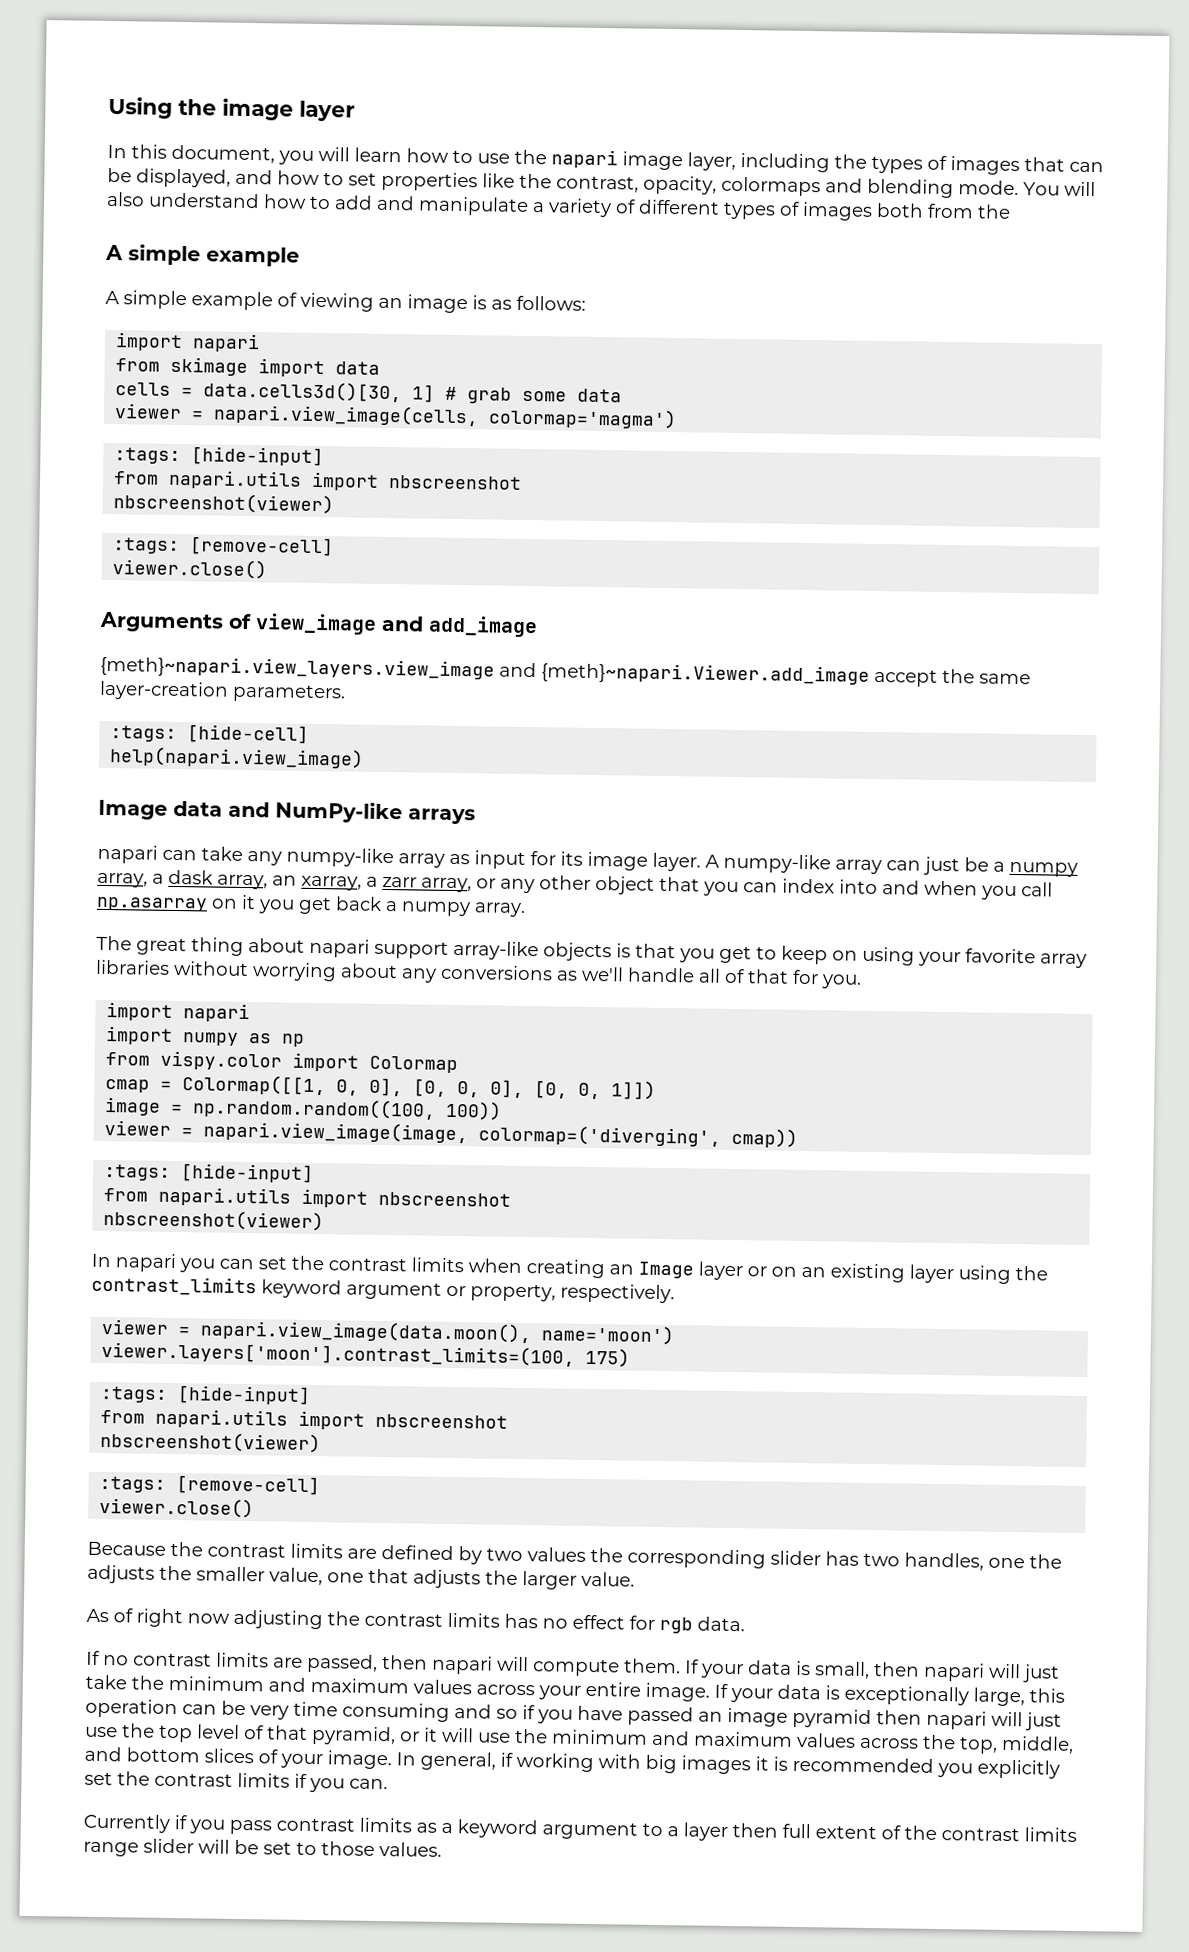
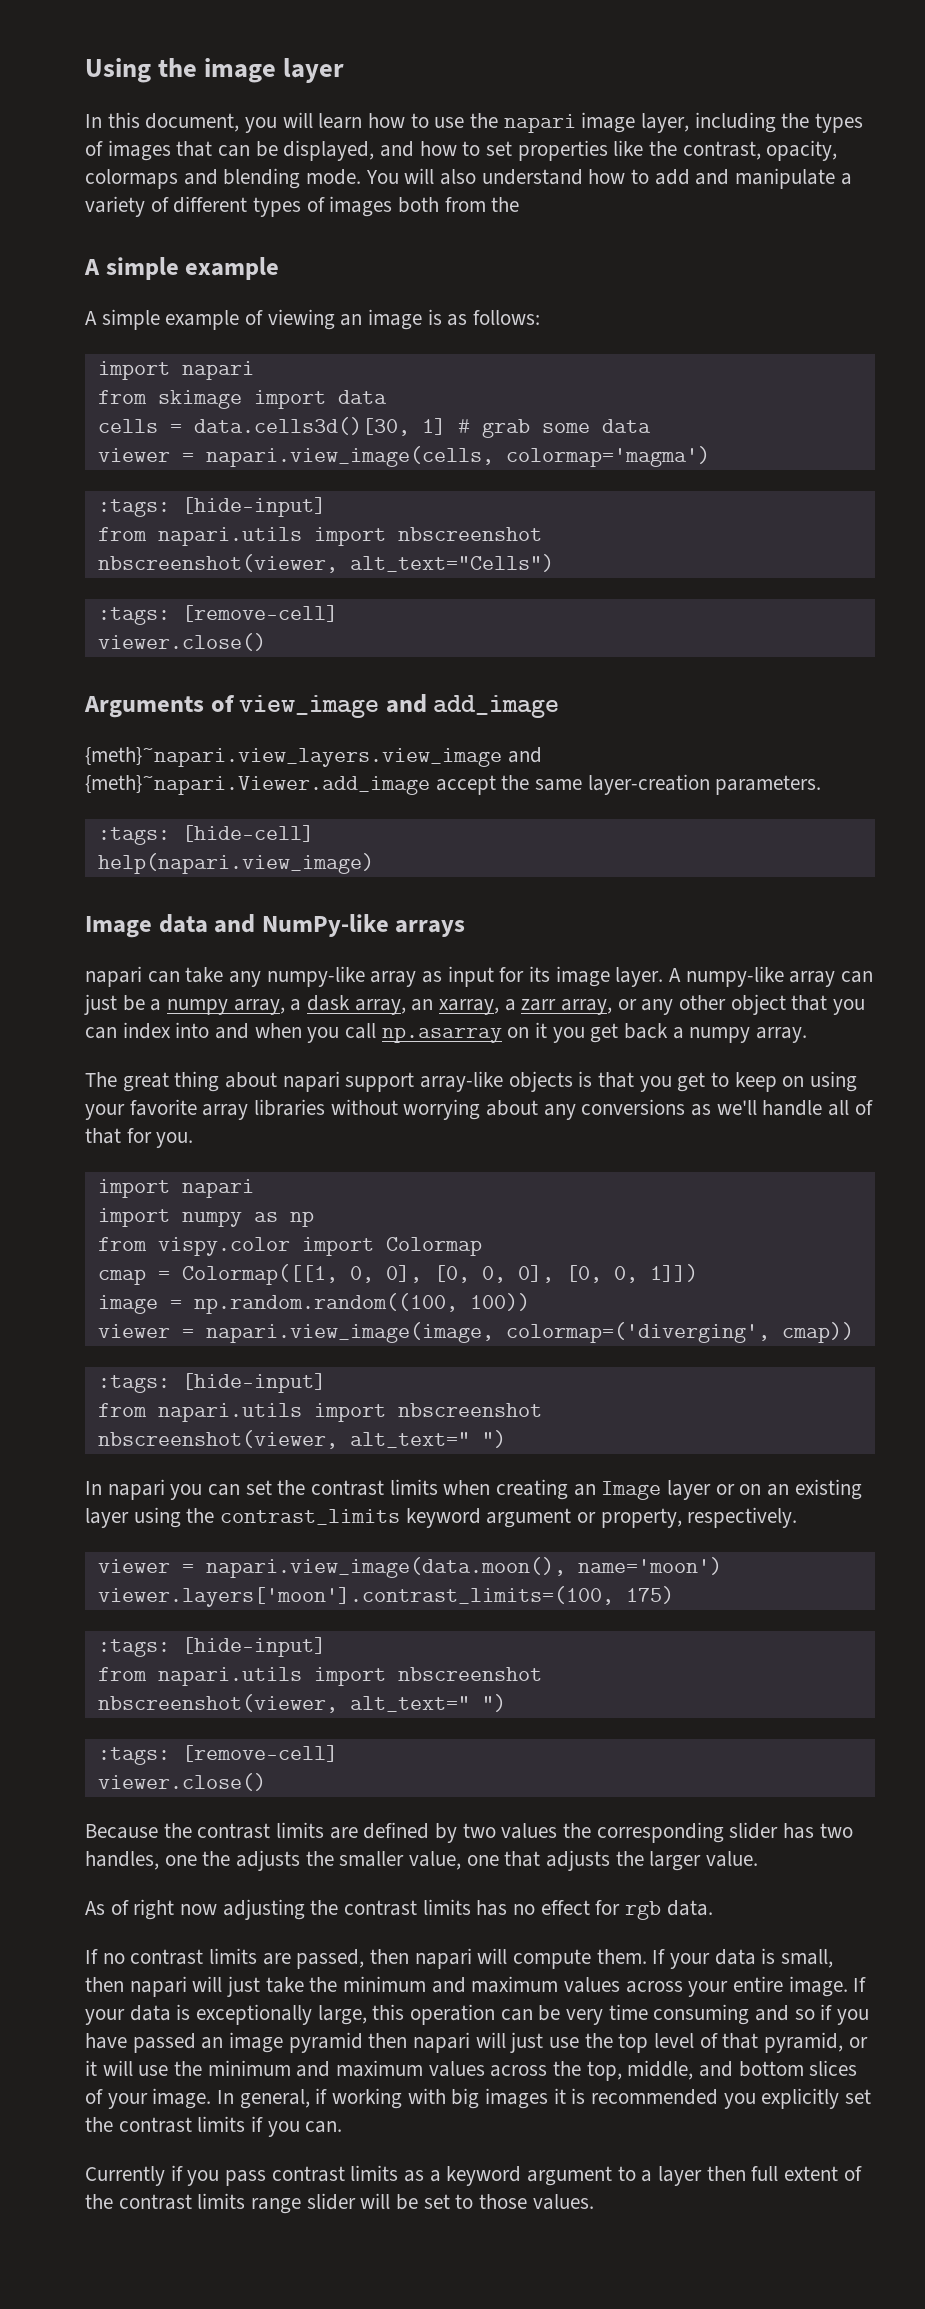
[113,492,335,515] nbscreenshot(viewer) -> [97,554,554,573] nbscreenshot(viewer, alt_text="Cells")
[103,1208,325,1232] nbscreenshot(viewer) -> [97,1430,506,1449] nbscreenshot(viewer, alt_text=" ")
[100,1430,322,1454] nbscreenshot(viewer) -> [97,1694,506,1713] nbscreenshot(viewer, alt_text=" ")

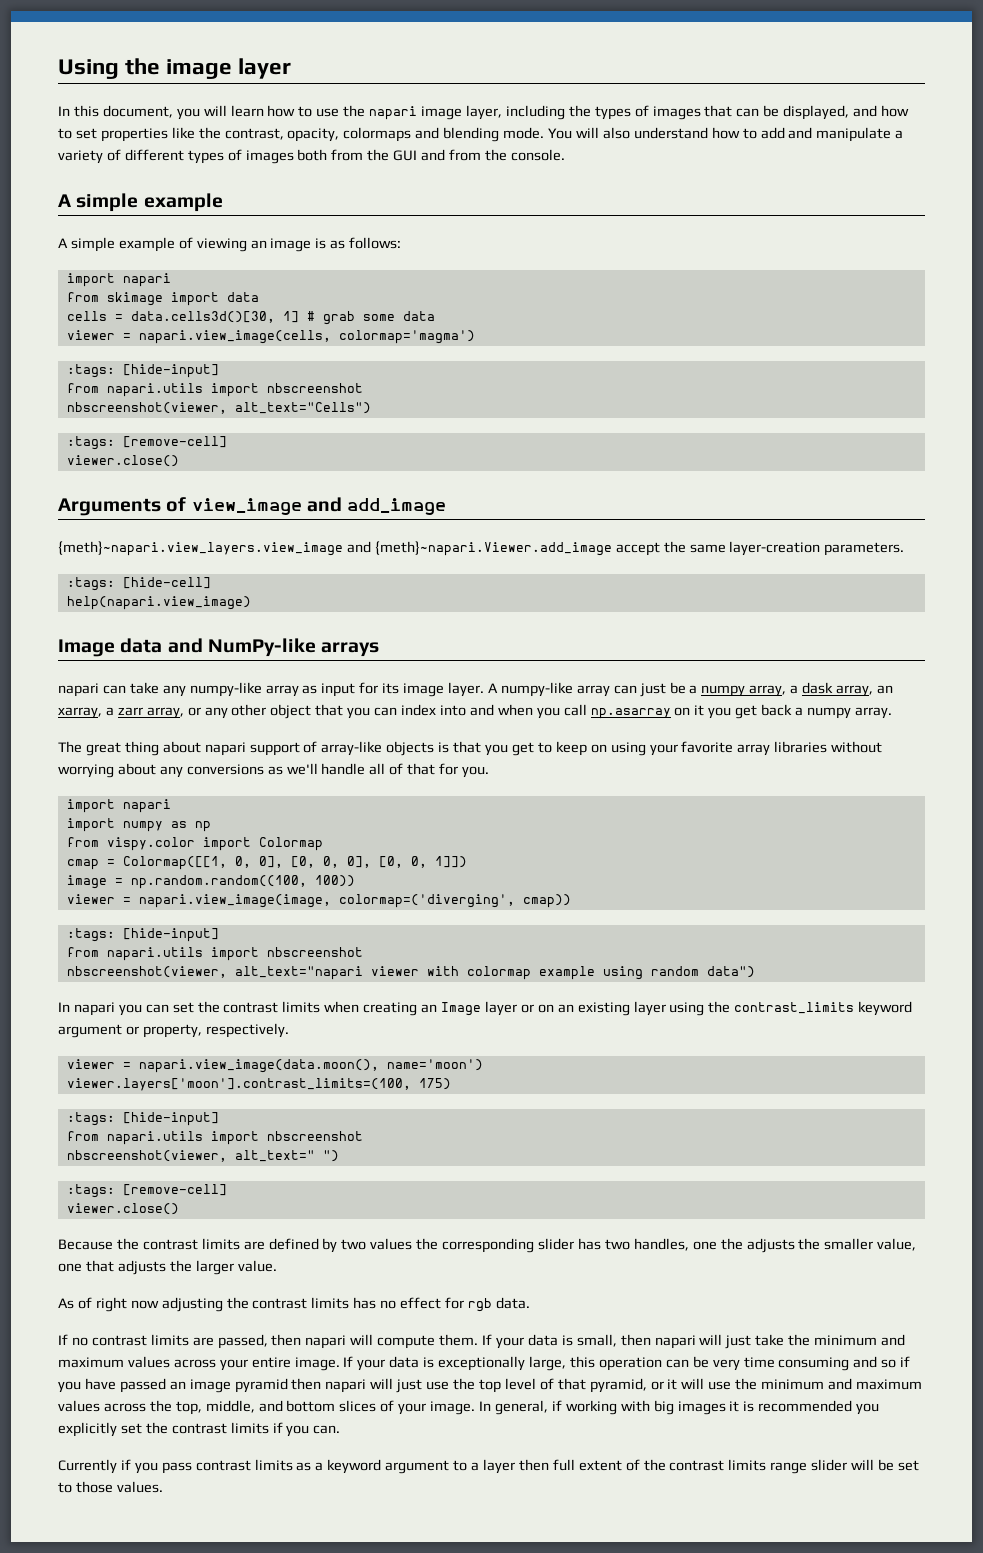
(520, 204) none -> [393,149,565,161] GUI and from the console.
(415, 1082) none -> [303,741,318,753] of
[349,1430,506,1448] alt_text=" ") -> [234,966,755,980] alt_text="napari viewer with colormap example using random data")

